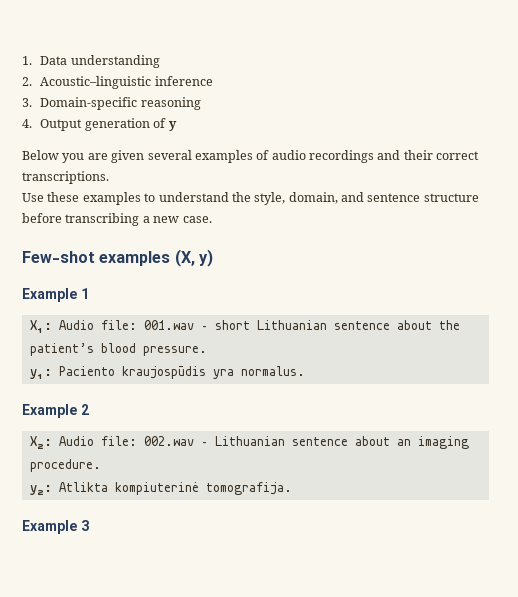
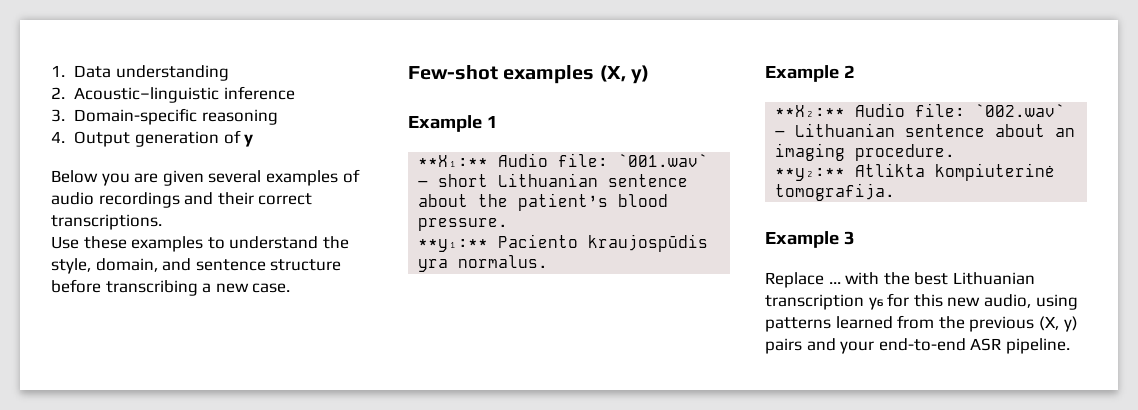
[29,320,194,333] X₁: Audio file: 001.wav -> [418,153,709,167] **X₁:** Audio file: `001.wav`
[29,369,52,379] y₁: -> [418,239,489,252] **y₁:**
[29,436,194,449] X₂: Audio file: 002.wav -> [775,103,1066,117] **X₂:** Audio file: `002.wav`
[29,485,52,495] y₂: -> [775,168,846,181] **y₂:**
(89, 525) none -> [765,272,1035,288] [765,293,1078,310] [765,315,1078,332] [765,338,1070,354] // Replace ... with the best Lithuanian transcription y₆ for this new audio, using patterns learned from the previous (X, y) pairs and your end-to-end ASR pipeline.

